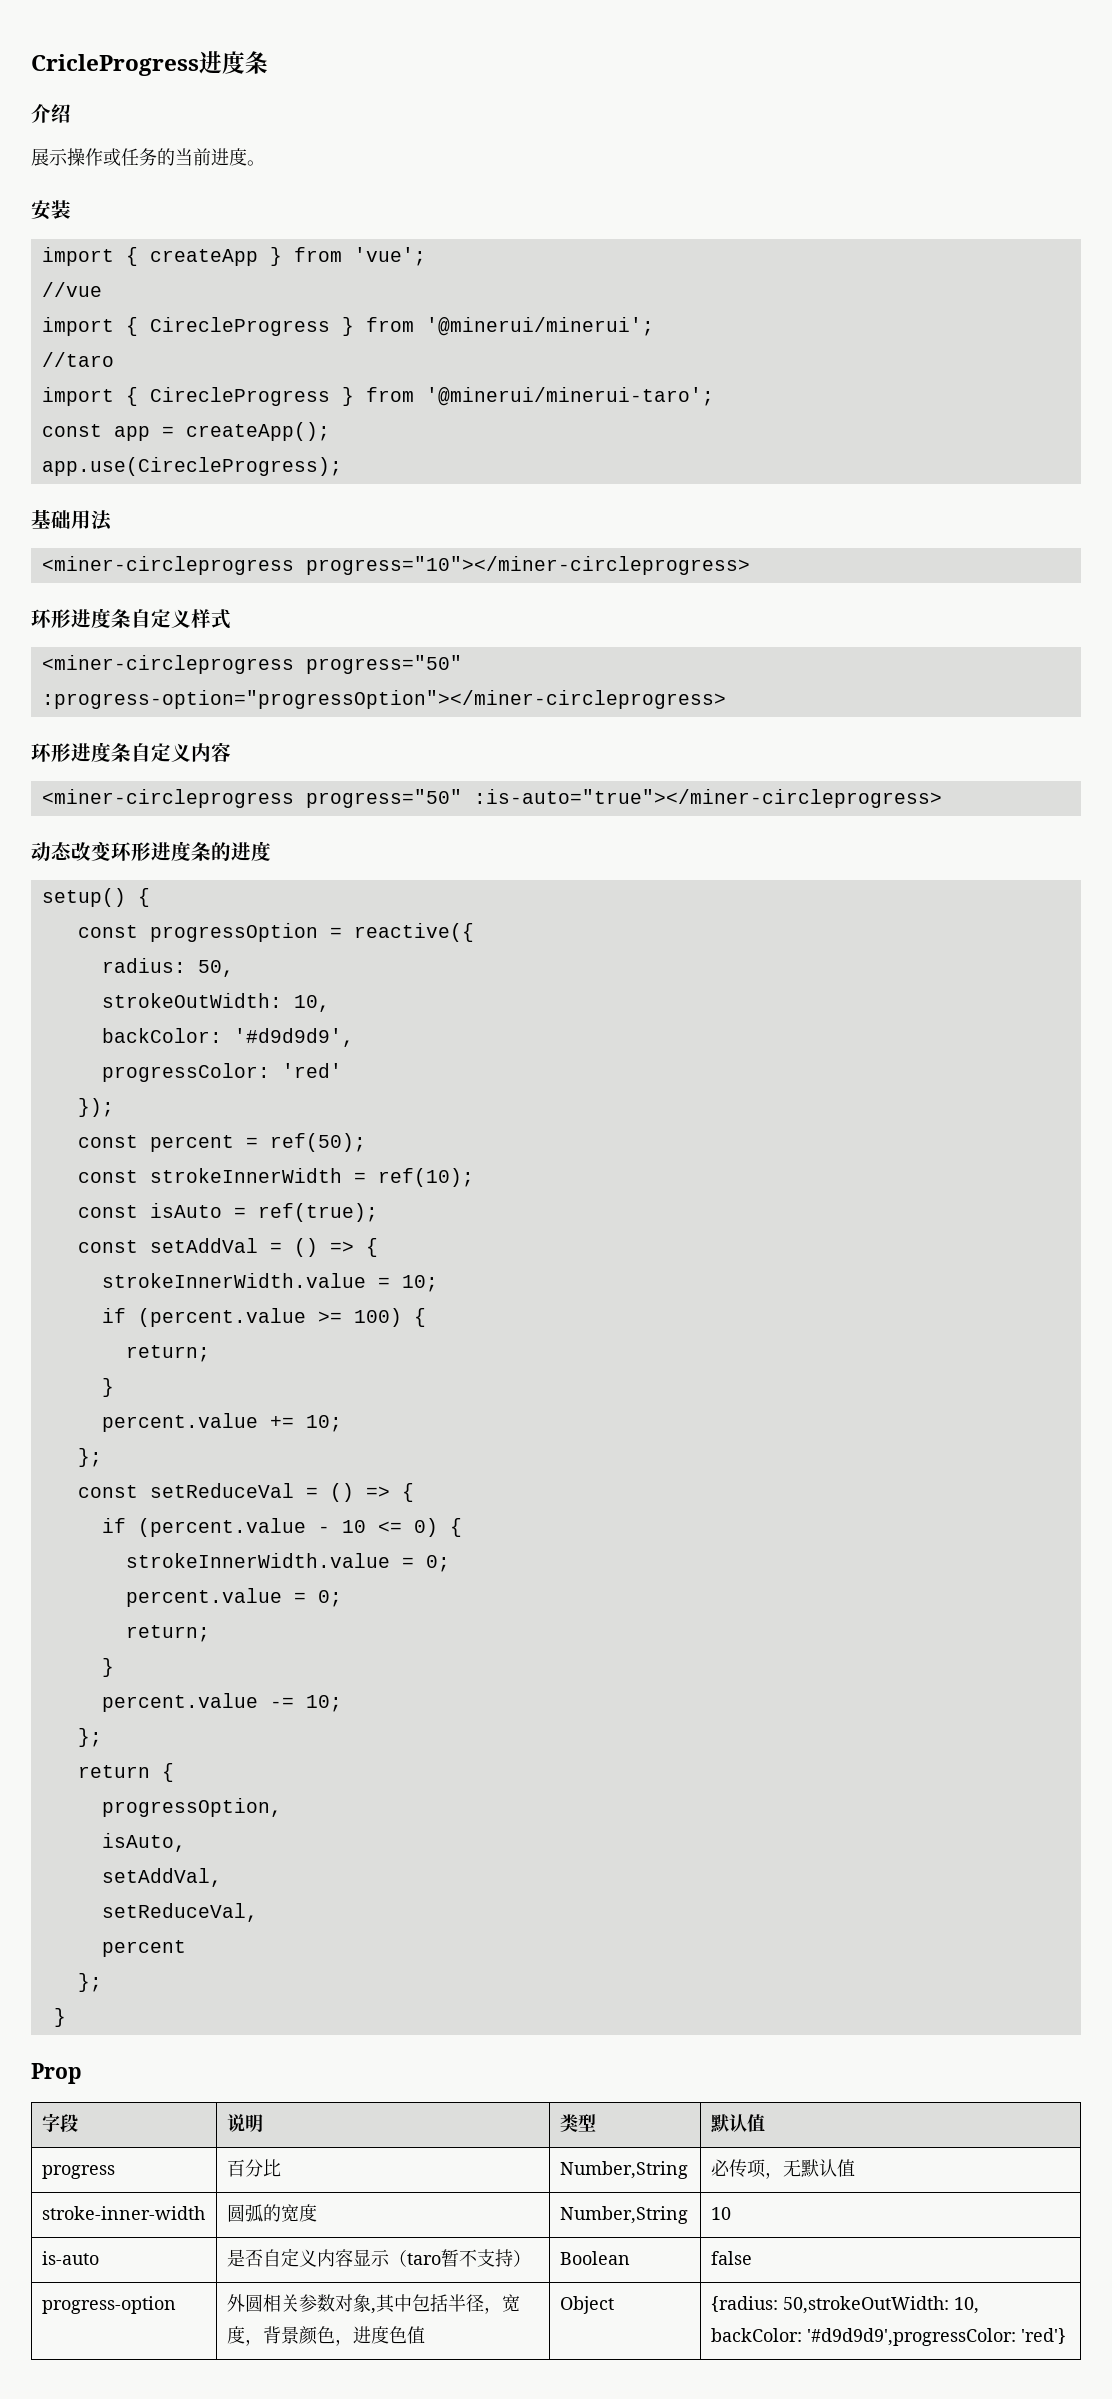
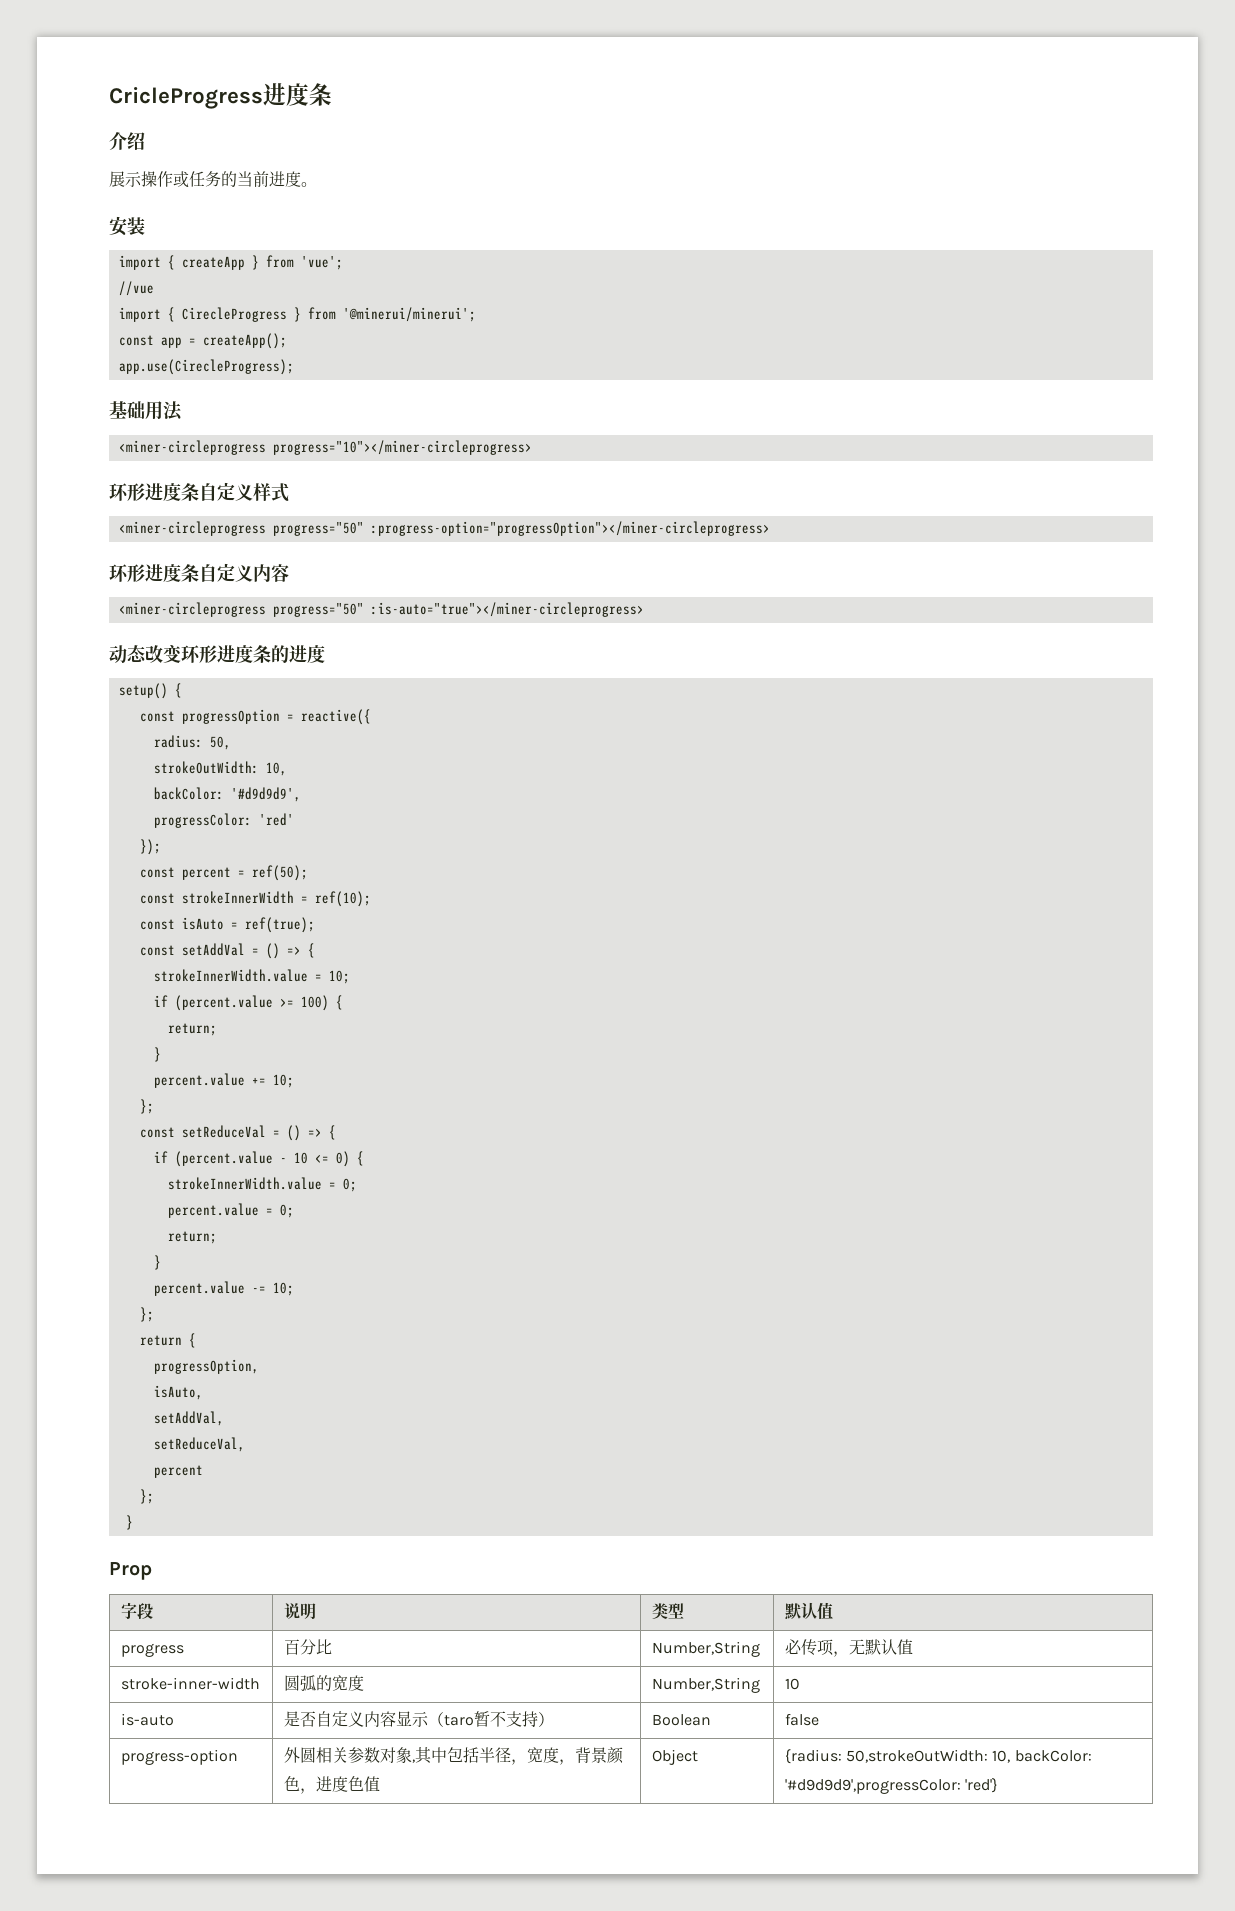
[41,352,114,367] [41,387,714,406] // //taro // import { CirecleProgress } from '@minerui/minerui-taro'; -> (476, 314) none

